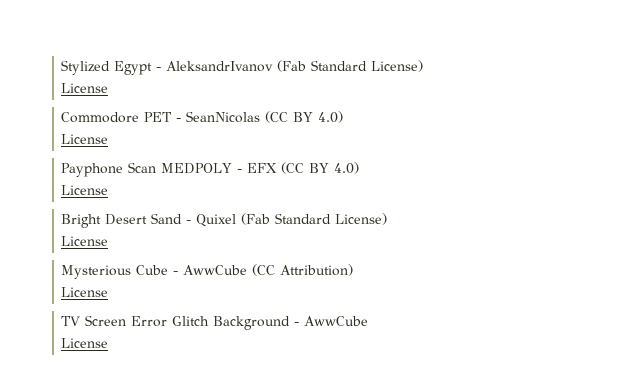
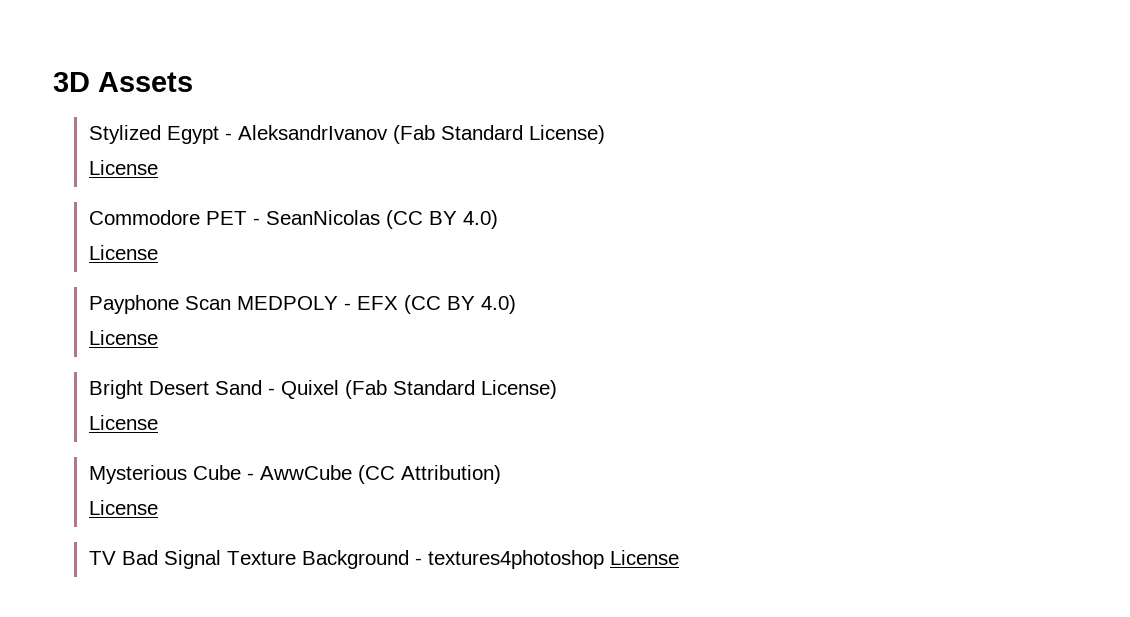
(61, 67) none -> [53,72,193,92] 3D Assets //
[85,315,210,327] Screen Error Glitch -> [121,550,296,569] Bad Signal Texture
[304,316,369,326] AwwCube // -> [427,550,604,569] textures4photoshop

